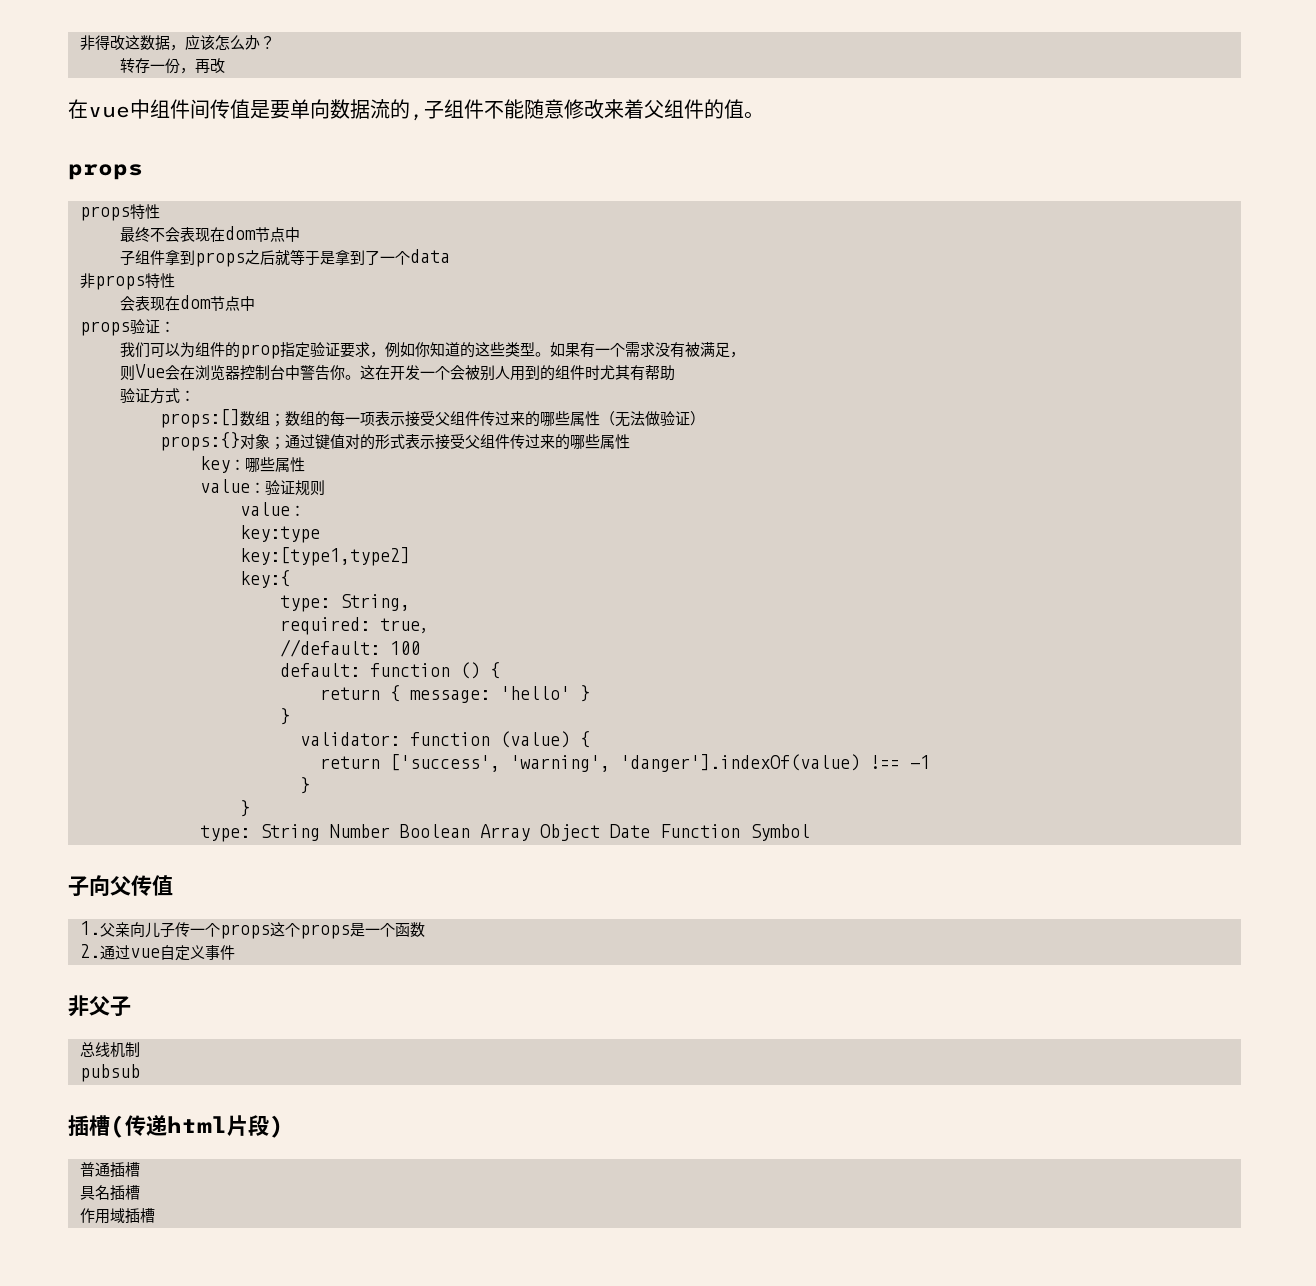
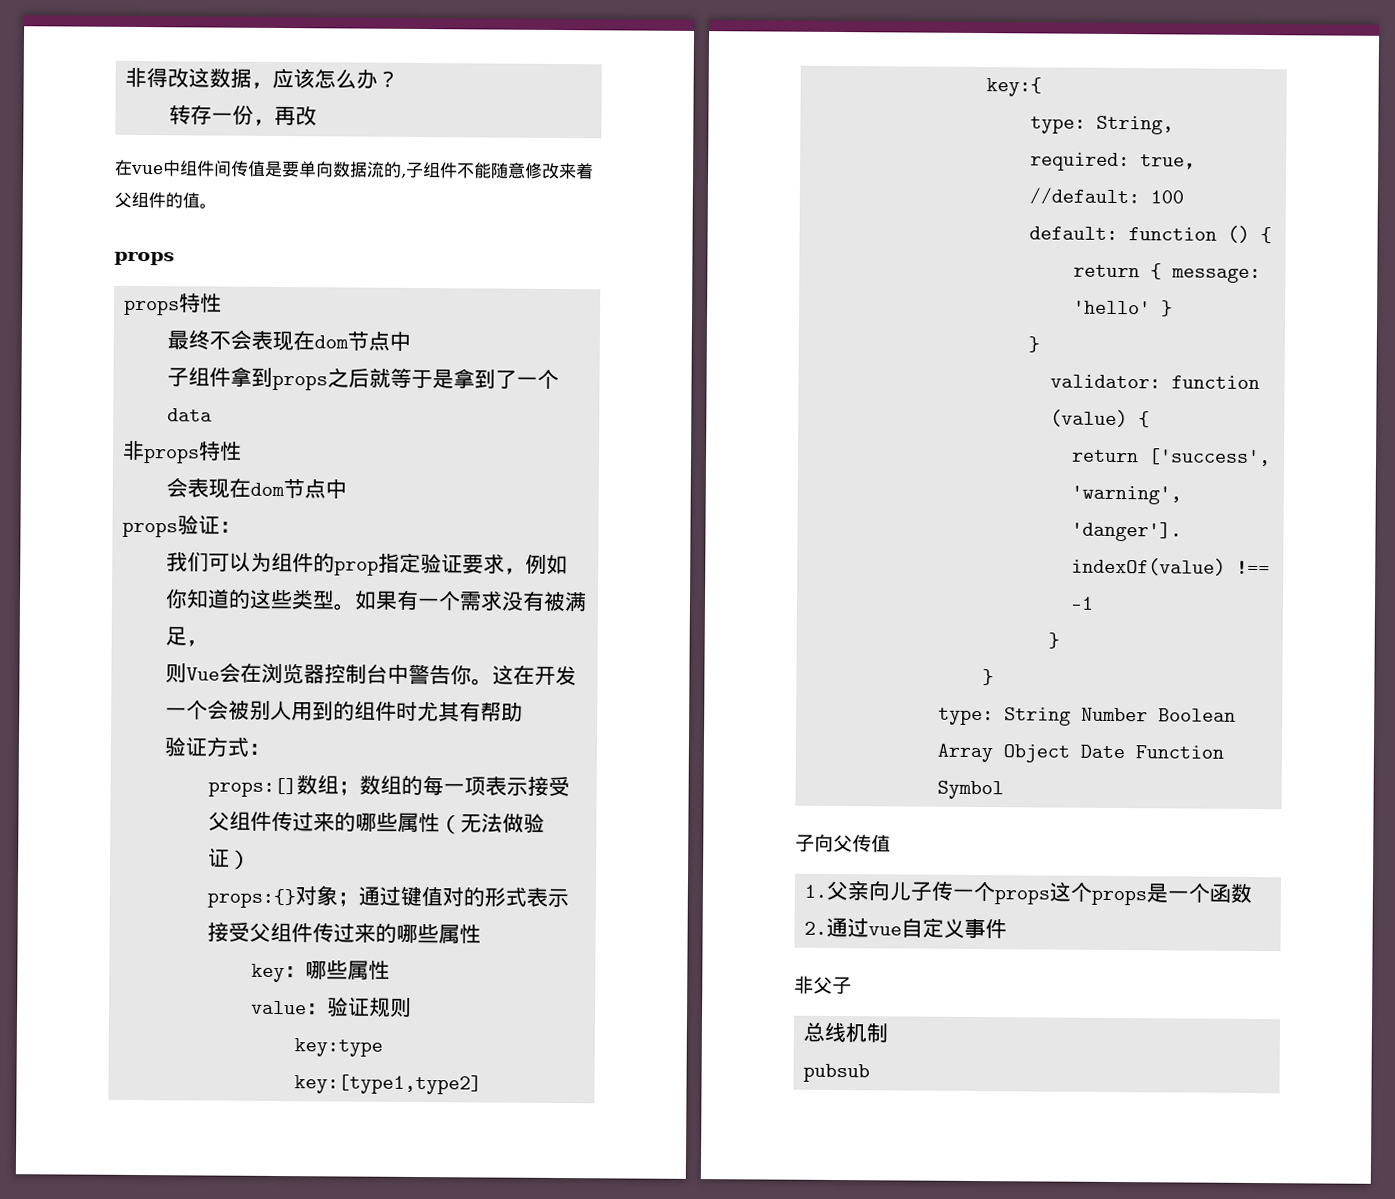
[240,502,305,516] // value： -> (413, 1007) none
[68,1115,284,1138] [80,1162,140,1178] [80,1185,140,1201] [80,1208,155,1224] // 插槽(传递html片段) // 普通插槽 // 具名插槽 // 作用域插槽 -> (871, 1073) none

